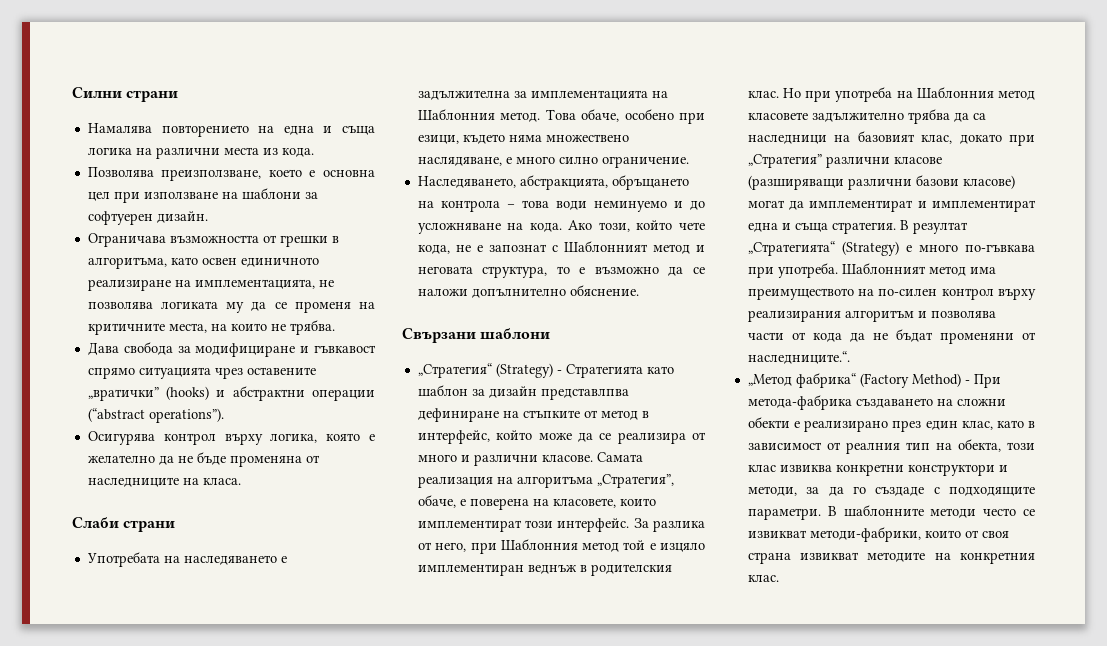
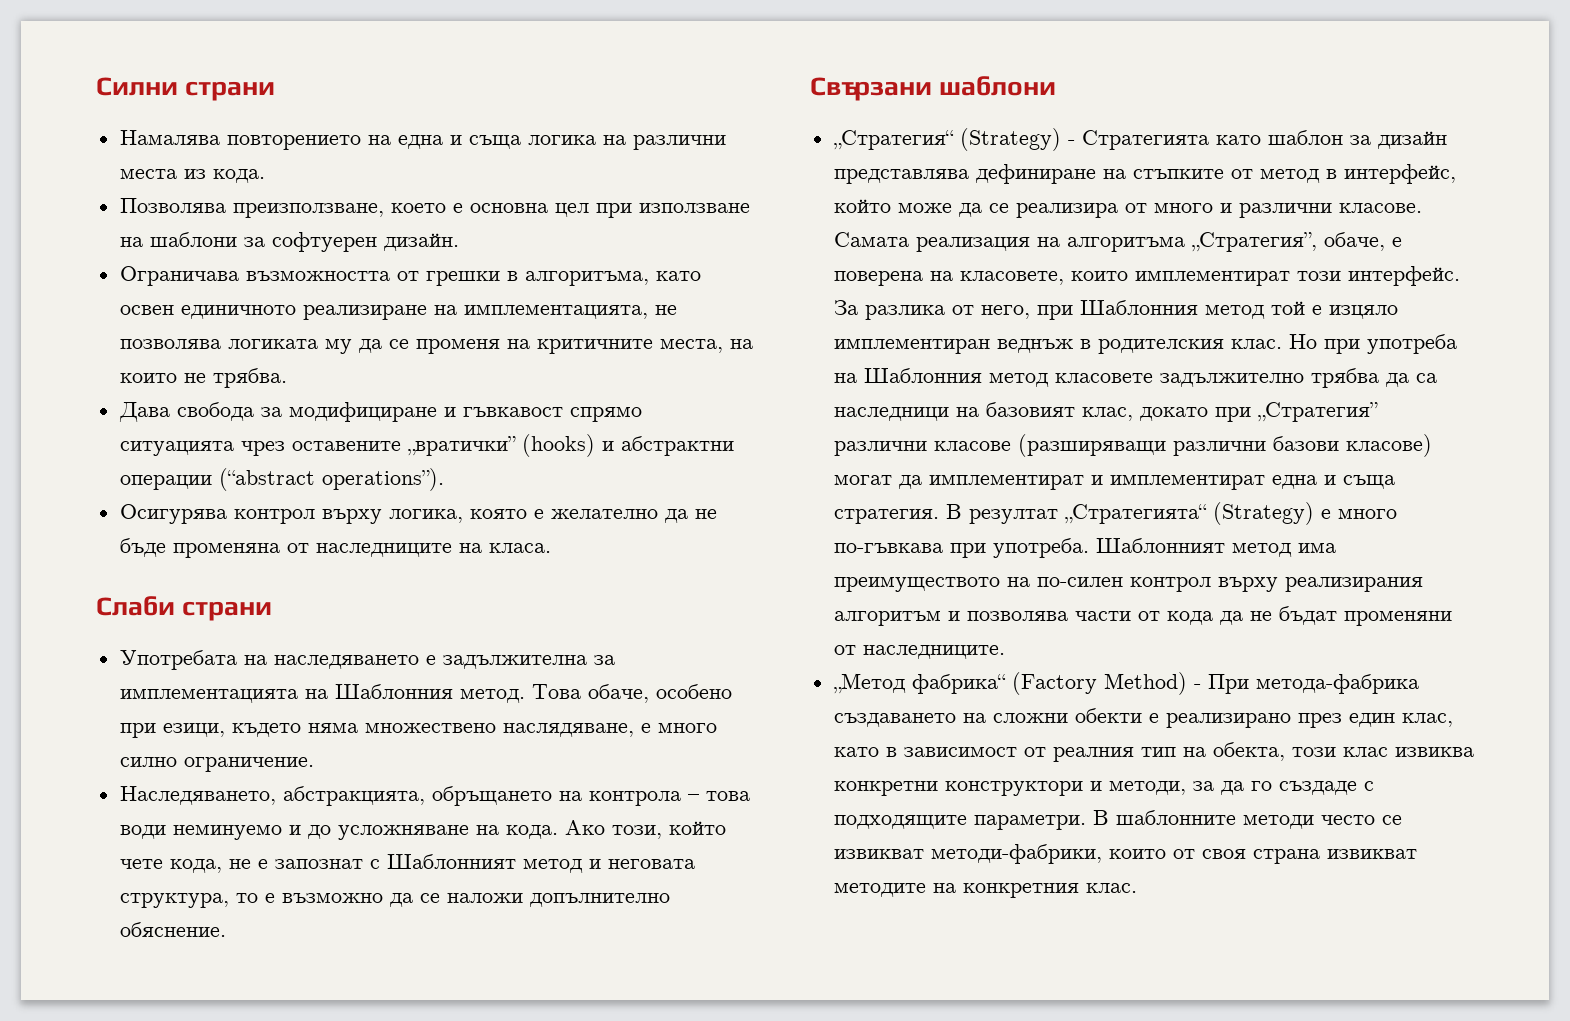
[540,388,629,400] представлпва -> [833,169,969,184] представлява
[747,351,850,364] наследниците.“. -> [862,645,1005,659] наследниците.

